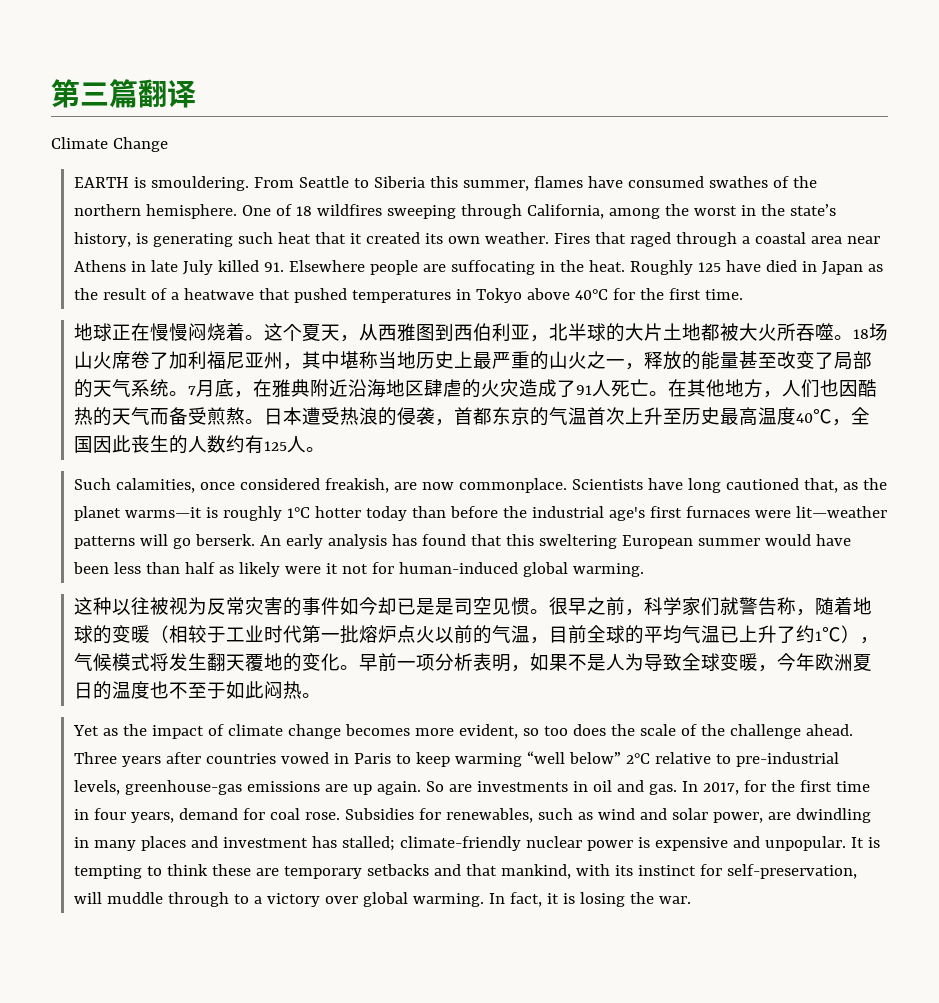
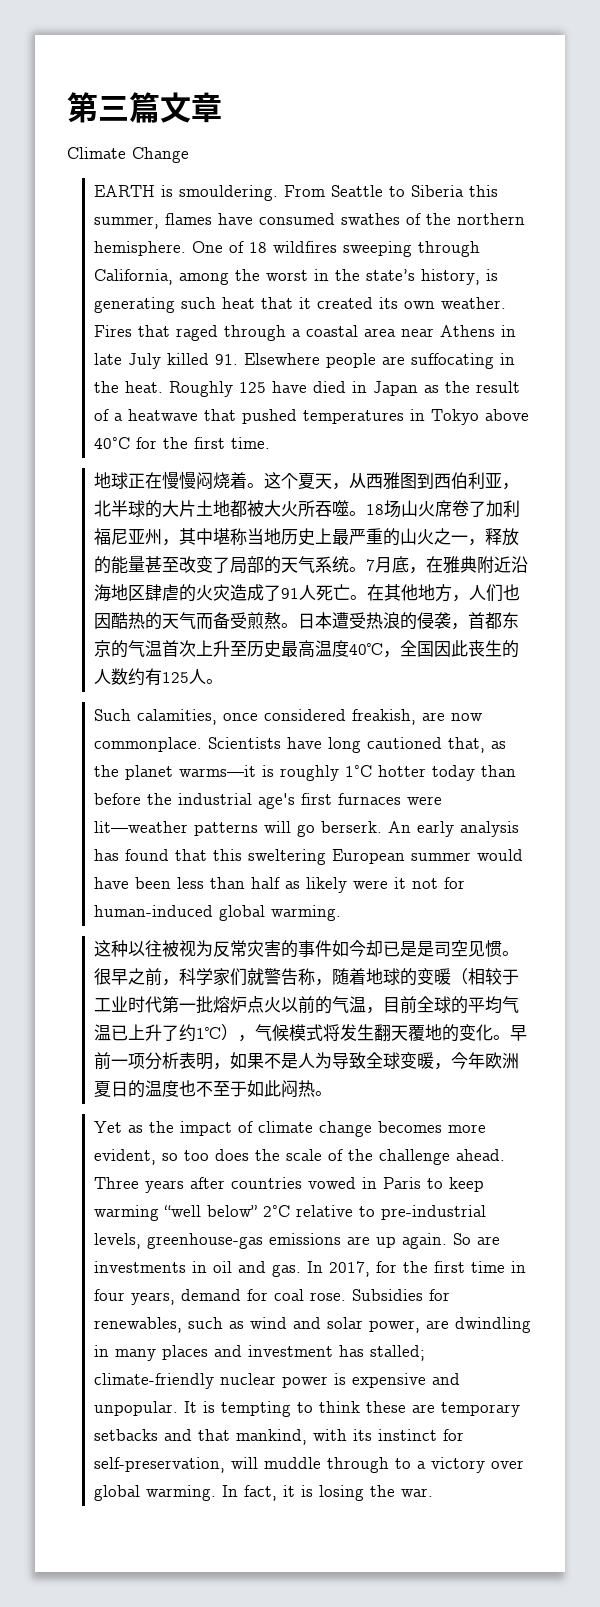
[138,79,196,108] 翻译 -> [160,92,222,123] 文章

